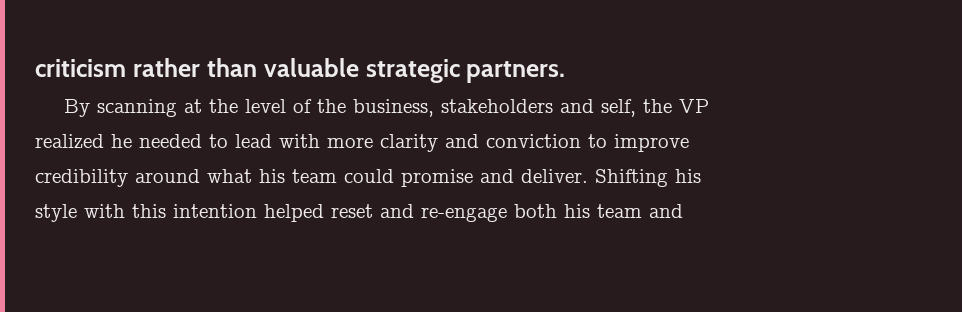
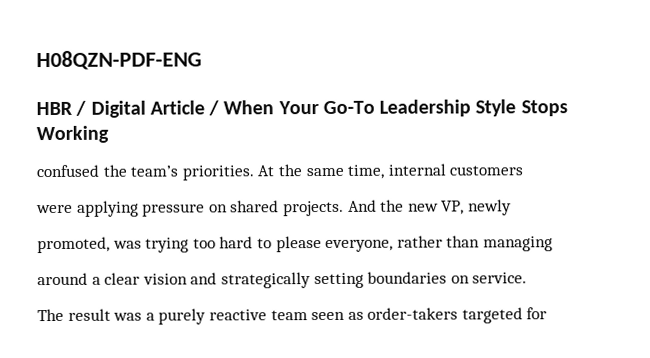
[35,58,566,83] [63,99,709,117] [35,134,689,152] [35,169,701,187] [35,204,683,222] criticism rather than valuable strategic partners. // By scanning at the level of the business, stakeholders and self, the VP // realized he needed to lead with more clarity and conviction to improve // credibility around what his team could promise and deliver. Shifting his // style with this intention helped reset and re-engage both his team and -> [36,50,202,71] [36,99,568,118] [36,125,109,144] [36,163,524,181] [36,199,512,217] [37,235,553,254] [37,271,528,289] [37,307,548,325] H08QZN-PDF-ENG // HBR / Digital Article / When Your Go-To Leadership Style Stops Working // confused the team’s priorities. At the same time, internal customers // were applying pressure on shared projects. And the new VP, newly // promoted, was trying too hard to please everyone, rather than managing // around a clear vision and strategically setting boundaries on service. // The result was a purely reactive team seen as order-takers targeted for

